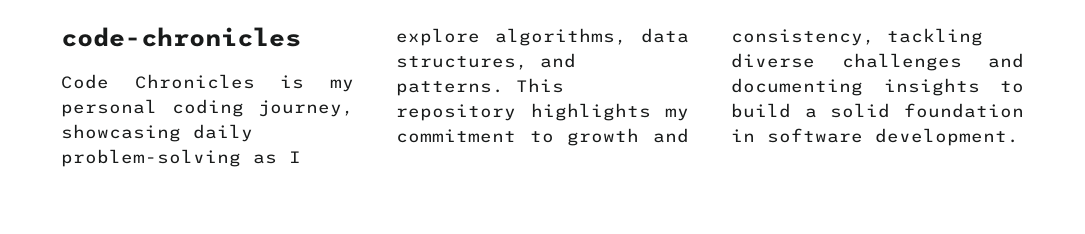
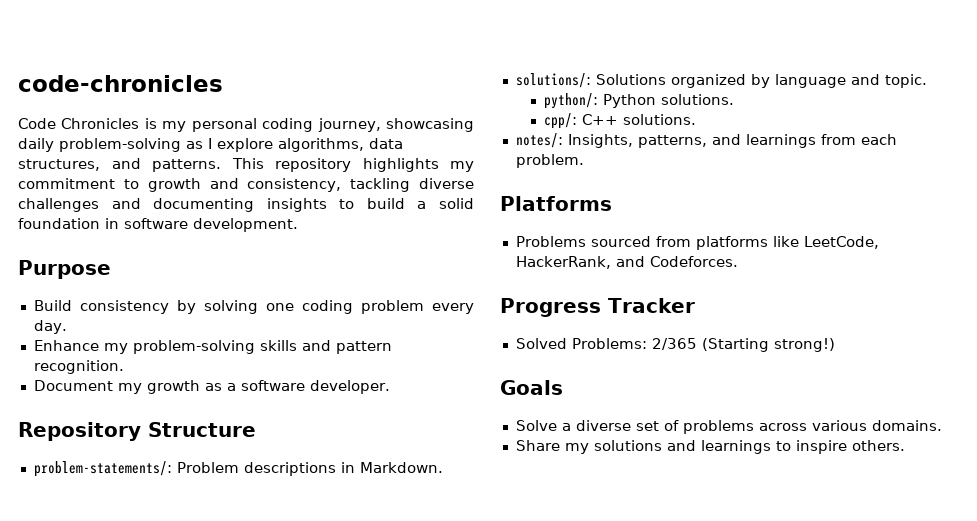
(1019, 137) none -> [18,260,111,279] [33,300,475,314] [33,320,67,334] [33,340,392,354] [33,360,124,374] [33,380,390,394] [18,422,256,441] [33,461,443,477] [515,73,927,88] [544,93,735,109] [544,113,697,129] [515,133,897,148] [515,154,584,168] [500,196,612,211] [515,236,879,250] [515,256,738,269] [500,298,695,317] [515,338,835,352] [500,380,563,395] [515,420,942,434] [515,440,905,454] // Purpose // Build consistency by solving one coding problem every day. // Enhance my problem-solving skills and pattern recognition. // Document my growth as a software developer. // Repository Structure // problem-statements/: Problem descriptions in Markdown. // solutions/: Solutions organized by language and topic. // python/: Python solutions. // cpp/: C++ solutions. // notes/: Insights, patterns, and learnings from each problem. // Platforms // Problems sourced from platforms like LeetCode, HackerRank, and Codeforces. // Progress Tracker // Solved Problems: 2/365 (Starting strong!) // Goals // Solve a diverse set of problems across various domains. // Share my solutions and learnings to inspire others.

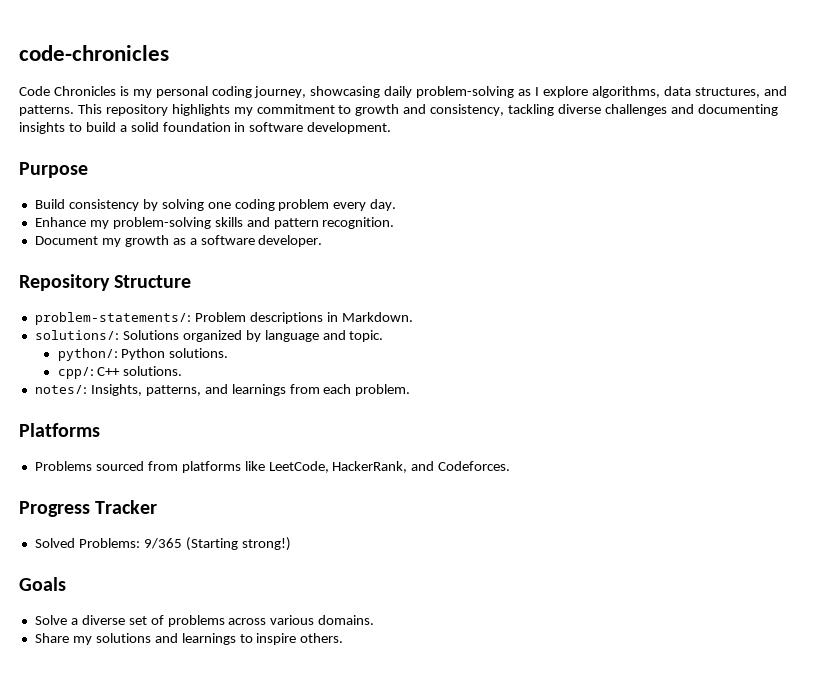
[651,338,697,350] 2/365 -> [143,538,182,549] 9/365

